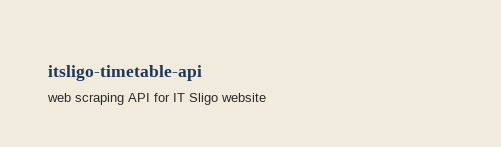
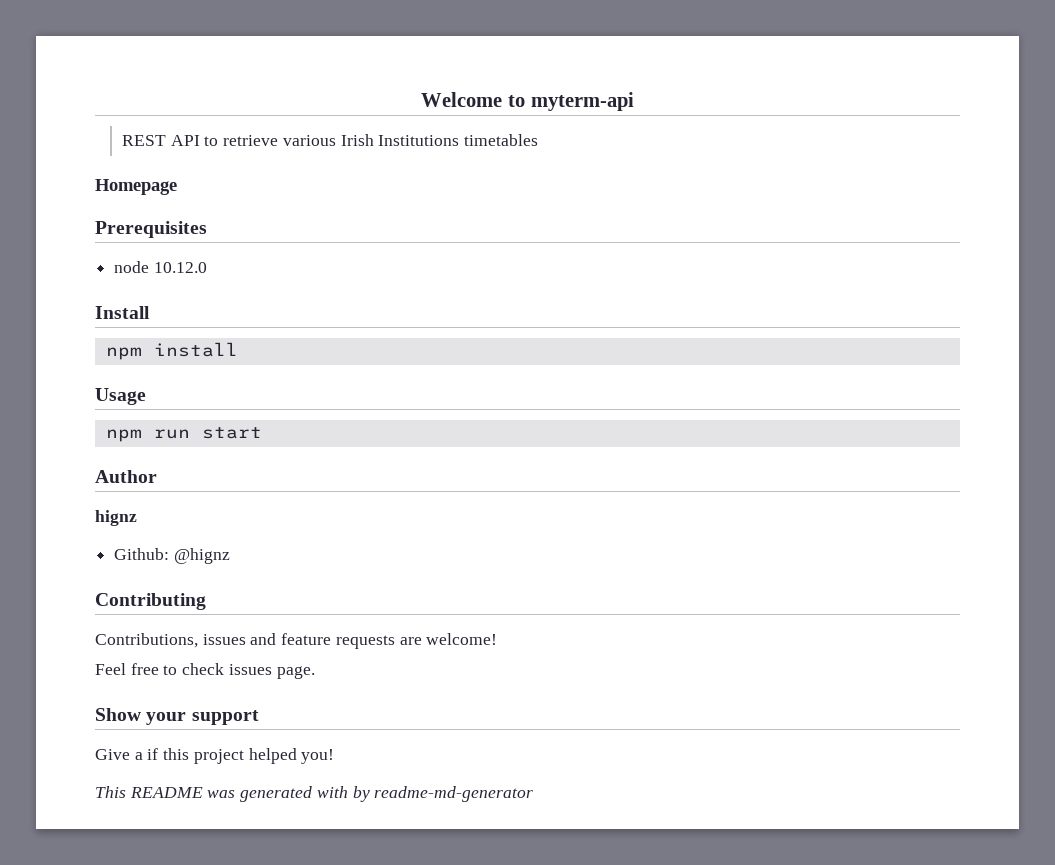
[48,65,202,81] [47,93,266,105] itsligo-timetable-api // web scraping API for IT Sligo website -> [421,92,634,111] [122,134,539,146] [95,179,177,195] [95,221,207,238] [114,261,207,273] [95,306,150,319] [105,342,238,360] [95,388,146,405] [105,427,262,442] [95,470,157,483] [95,510,137,526] [114,548,230,564] [95,593,206,610] [95,633,498,649] [95,663,315,679] [95,708,259,725] [95,748,335,764] [95,786,534,802] Welcome to myterm-api // REST API to retrieve various Irish Institutions timetables // Homepage // Prerequisites // node 10.12.0 // Install // npm install // Usage // npm run start // Author // hignz // Github: @hignz // Contributing // Contributions, issues and feature requests are welcome! // Feel free to check issues page. // Show your support // Give a if this project helped you! // This README was generated with by readme-md-generator

